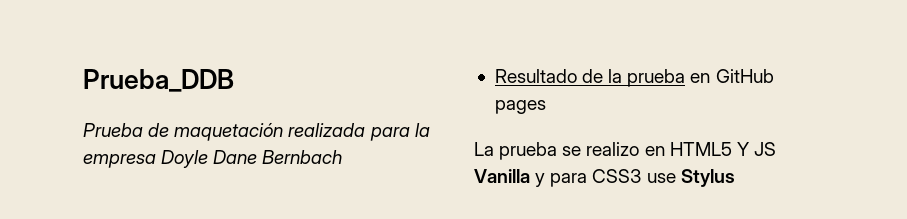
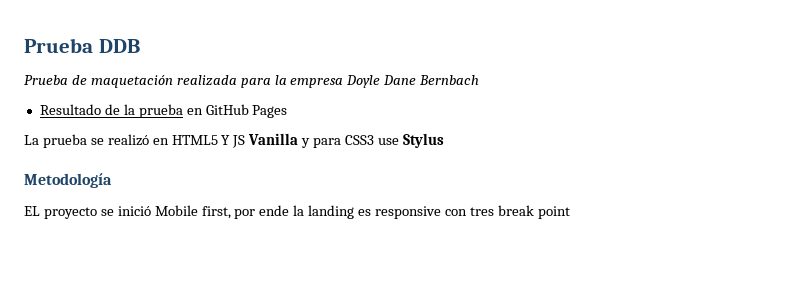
[83,69,234,92] Prueba_DDB -> [24,38,140,53] Prueba DDB
[494,100,546,114] pages -> [252,105,288,118] Pages
[586,142,640,156] realizo -> [107,134,149,146] realizó
(735, 178) none -> [24,173,112,188] [24,205,570,219] // Metodología // EL proyecto se inició Mobile first, por ende la landing es responsive con tres break point

